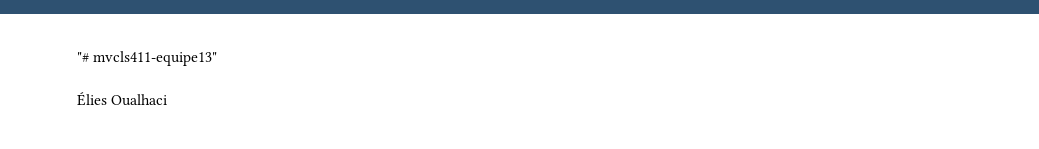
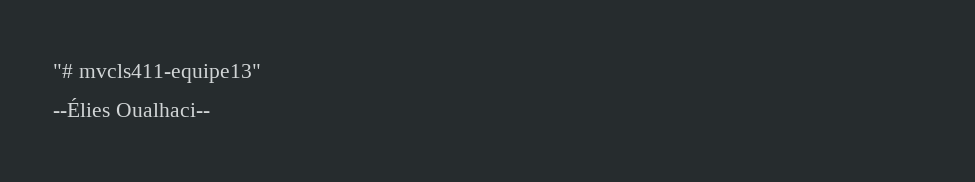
[77,92,168,106] Élies Oualhaci -> [53,98,210,117] --Élies Oualhaci--

